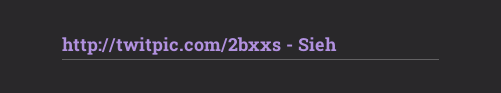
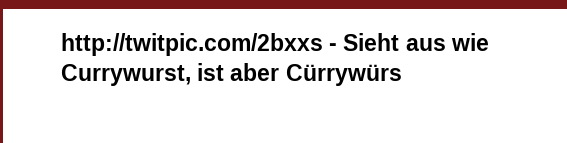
[297,37,337,52] Sieh -> [343,33,489,51] [61,63,402,86] Sieht aus wie Currywurst, ist aber Cürrywürs

